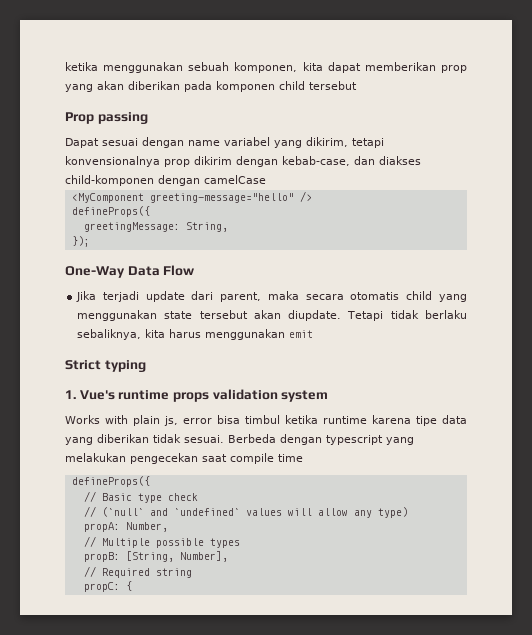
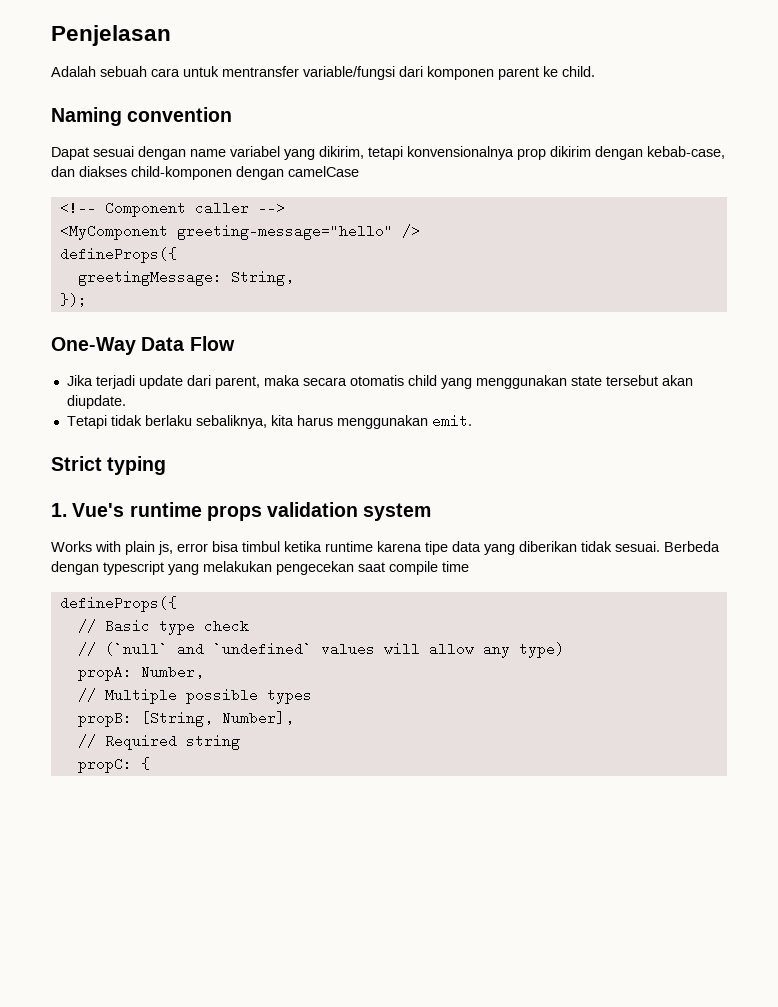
[65,62,468,73] [65,81,357,92] [65,112,148,124] ketika menggunakan sebuah komponen, kita dapat memberikan prop yang akan diberikan pada komponen child tersebut // Prop passing -> [51,25,171,46] [51,66,595,80] [51,107,233,126] Penjelasan // Adalah sebuah cara untuk mentransfer variable/fungsi dari komponen parent ke child. // Naming convention
(266, 179) none -> [59,201,285,217] // <!-- Component caller -->
(342, 315) none -> (126, 402) //
[289,330,314,338] emit -> [431,414,472,428] emit.

